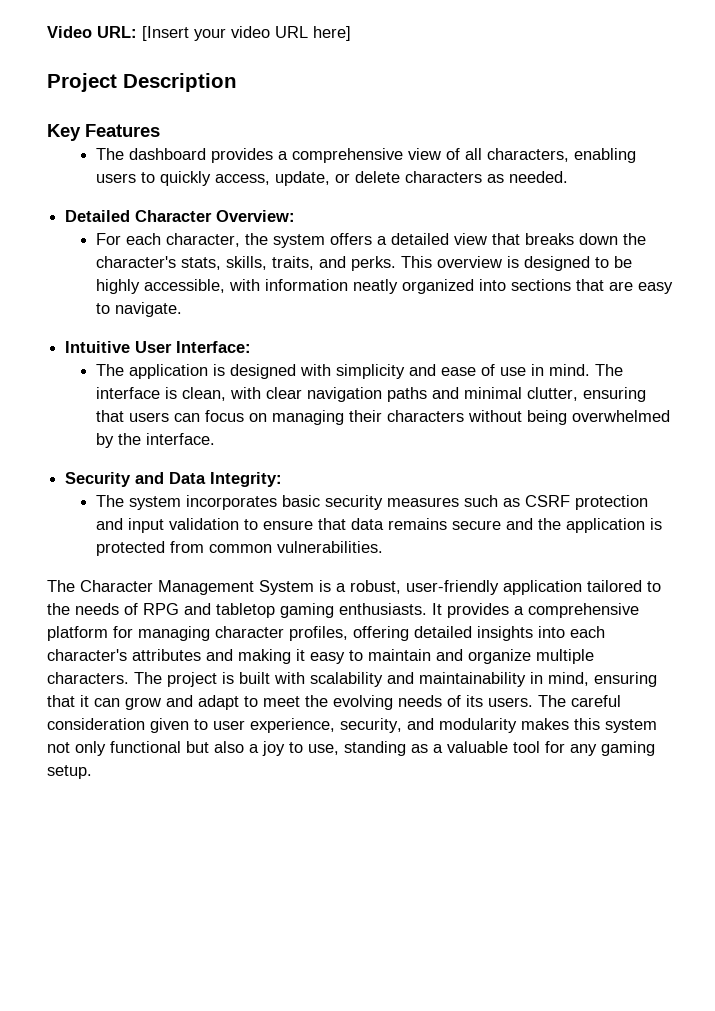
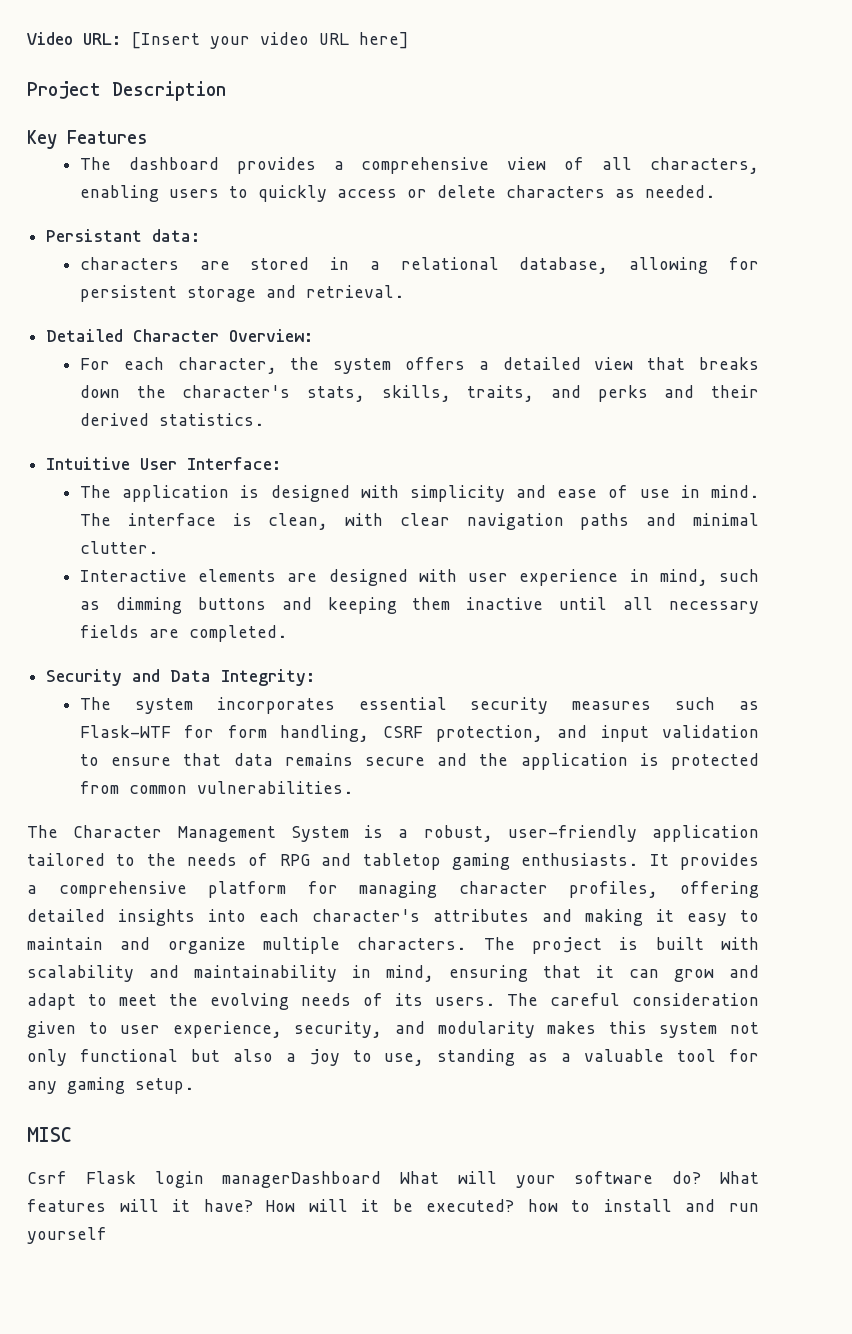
[214,171,330,186] access, update, -> [336,189,397,198] access
(568, 177) none -> [46,229,201,242] [79,257,759,274] [79,285,404,302] // Persistant data: // characters are stored in a relational database, allowing for persistent storage and retrieval.
[350,256,632,271] [95,279,673,294] [95,302,182,317] perks. This overview is designed to be highly accessible, with information neatly organized into sections that are easy to navigate. -> [597,385,759,402] [79,413,264,426] perks and their derived statistics.
[526,387,646,402] [95,410,670,425] [95,433,215,448] clutter, ensuring that users can focus on managing their characters without being overwhelmed by the interface. -> [79,541,158,554] [79,569,759,586] [79,597,759,614] [79,625,287,642] clutter. // Interactive elements are designed with user experience in mind, such as dimming buttons and keeping them inactive until all necessary fields are completed.
[281,495,320,507] basic -> [358,697,447,710] essential
[524,495,648,510] CSRF protection -> [79,725,544,742] Flask-WTF for form handling, CSRF protection,
(92, 772) none -> [27,1127,72,1142] [27,1171,760,1188] [27,1199,760,1212] [27,1227,107,1244] // MISC // Csrf Flask login managerDashboard What will your software do? What features will it have? How will it be executed? how to install and run yourself

